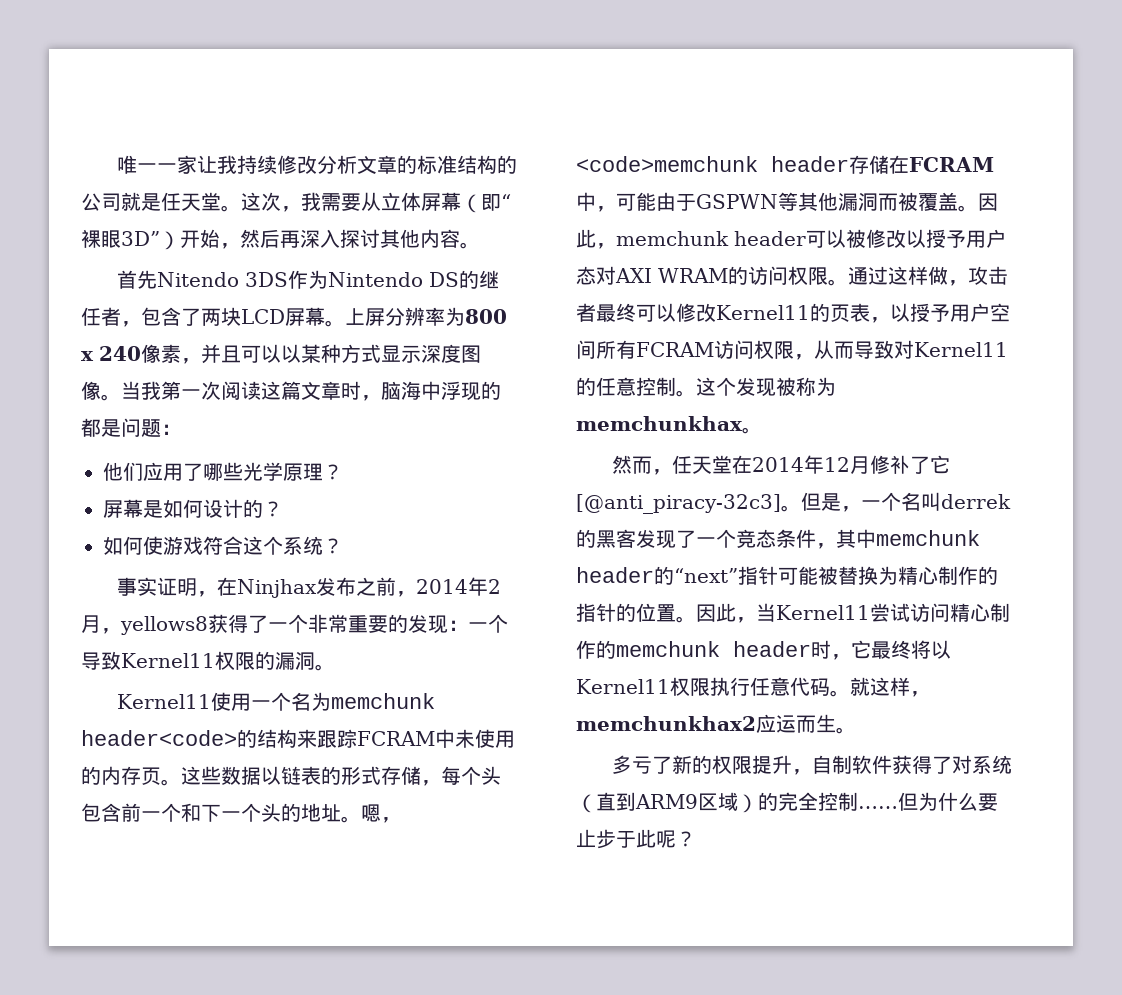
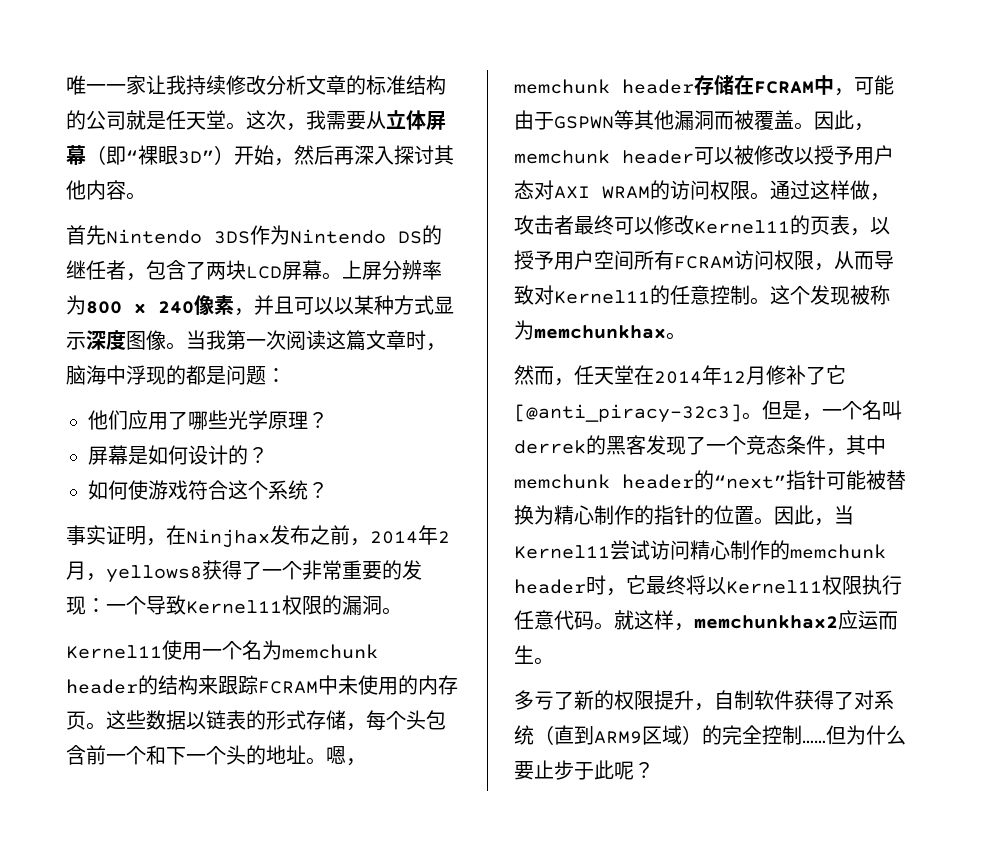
[156,272,239,287] Nitendo -> [106,229,202,244] Nintendo
[81,730,237,746] header<code> -> [66,679,138,694] header
[576,156,758,172] <code>memchunk -> [514,79,610,94] memchunk

